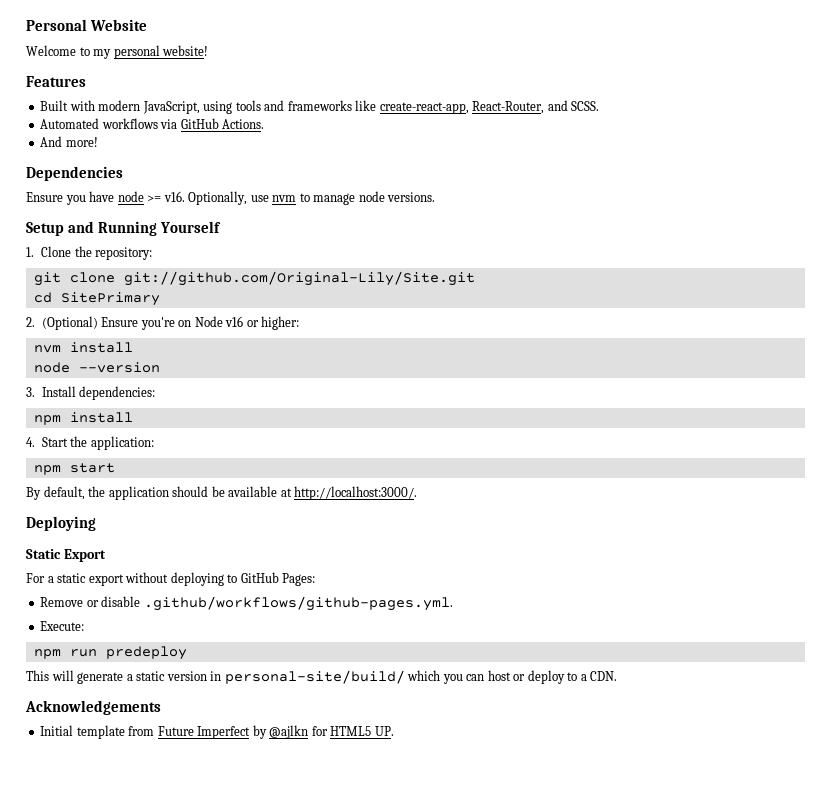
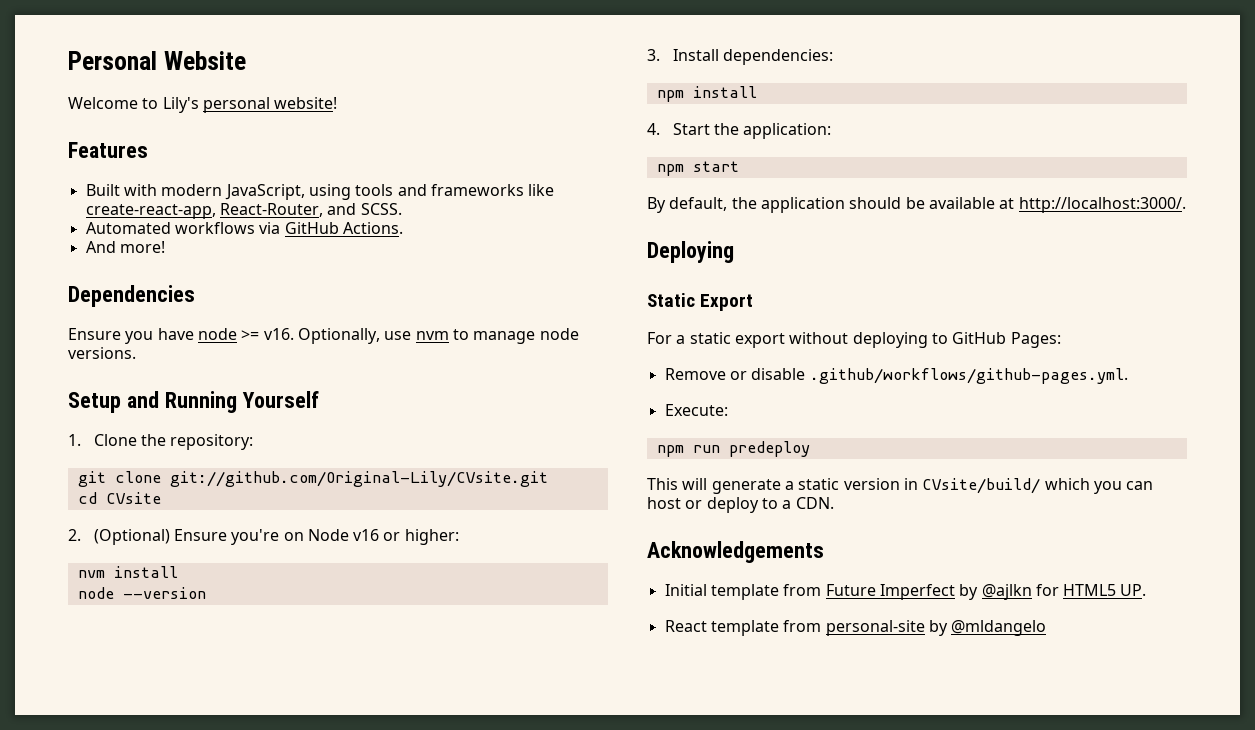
[93,49,112,59] my -> [162,97,199,113] Lily's
[123,271,475,286] git://github.com/Original-Lily/Site.git -> [169,471,548,487] git://github.com/Original-Lily/CVsite.git
[60,292,160,306] SitePrimary -> [105,492,161,504] CVsite
[224,670,405,684] personal-site/build/ -> [922,478,1041,494] CVsite/build/
(394, 731) none -> [664,620,1047,636] // React template from personal-site by @mldangelo

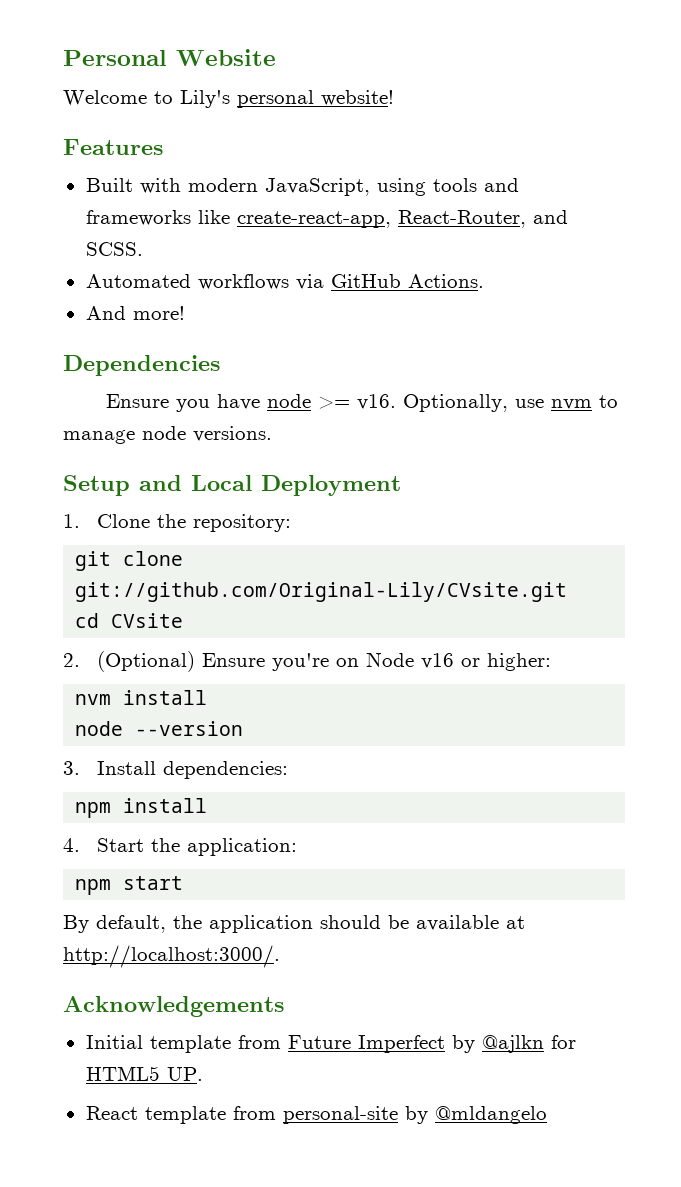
[164,391,319,413] Running Yourself -> [191,475,401,496] Local Deployment
[647,241,734,263] [647,293,754,311] [647,332,1061,348] [664,368,1128,384] [664,404,728,416] [656,441,810,457] [647,478,1154,494] [647,497,834,513] // Deploying // Static Export // For a static export without deploying to GitHub Pages: // Remove or disable .github/workflows/github-pages.yml. // Execute: // npm run predeploy // This will generate a static version in CVsite/build/ which you can host or deploy to a CDN. -> (280, 956) none

